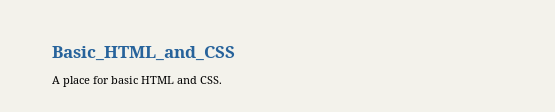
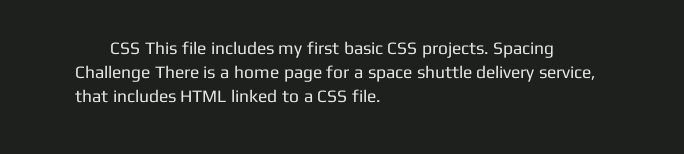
[52,46,235,61] [52,76,222,87] Basic_HTML_and_CSS // A place for basic HTML and CSS. -> [110,41,554,58] [75,65,595,82] [75,89,381,103] CSS This file includes my first basic CSS projects. Spacing Challenge There is a home page for a space shuttle delivery service, that includes HTML linked to a CSS file.

